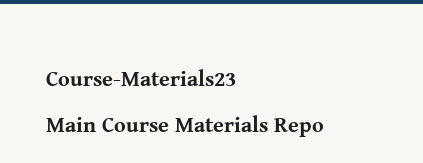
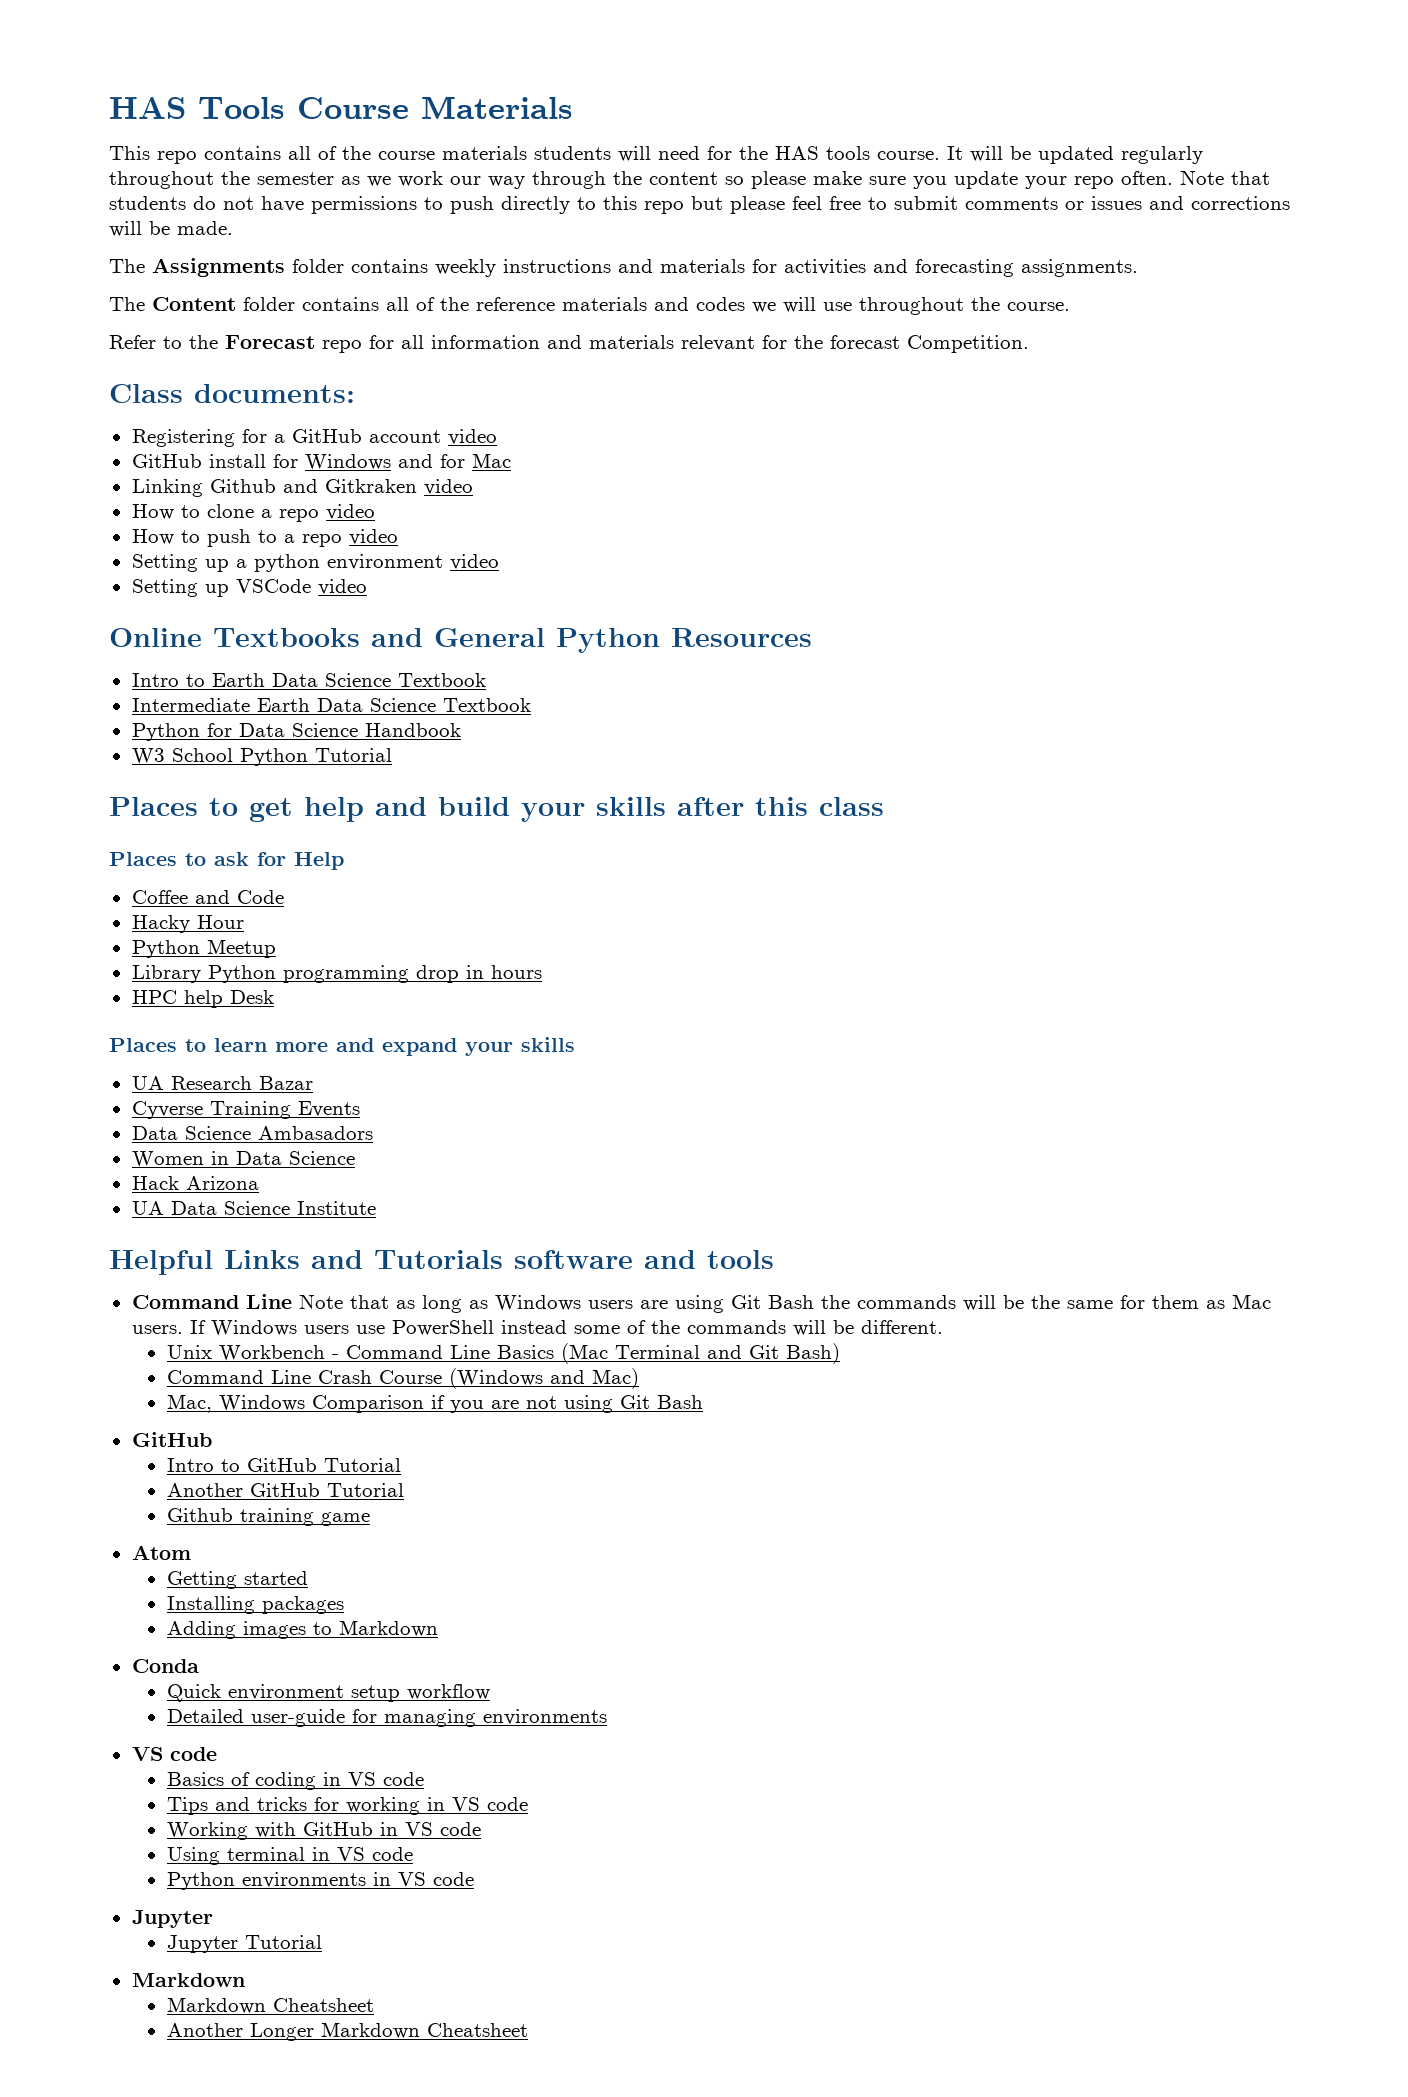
[46,69,236,86] [46,117,96,132] Course-Materials23 // Main -> [109,97,285,119] HAS Tools
[274,118,324,137] Repo -> [109,146,1203,164] [109,170,1270,189] [109,196,1290,214] [109,221,233,237] [109,258,1138,277] [109,297,1070,315] [109,335,1029,353] [109,384,355,403] [131,429,497,447] [131,453,511,470] [131,479,473,497] [131,504,375,522] [131,529,398,547] [131,554,499,572] [131,579,367,597] [109,628,812,653] [131,673,486,687] [131,698,531,712] [131,723,461,741] [131,748,392,766] [109,797,884,822] [109,852,344,870] [131,890,284,904] [131,915,244,933] [131,939,276,958] [131,965,542,983] [131,990,274,1008] [109,1037,575,1056] [131,1076,313,1090] [131,1101,360,1119] [131,1126,373,1140] [131,1151,355,1167] [131,1176,259,1190] [131,1201,376,1215] [109,1250,774,1275] [131,1294,1271,1313] [131,1320,943,1336] [166,1343,840,1364] [166,1368,639,1389] [166,1394,703,1413] [131,1432,212,1447] [166,1458,401,1472] [166,1483,404,1497] [166,1508,370,1526] [131,1545,191,1560] [166,1571,308,1589] [166,1596,344,1614] [166,1620,438,1639] [131,1659,199,1673] [166,1684,490,1702] [166,1709,607,1727] [131,1747,217,1761] [166,1772,424,1790] [166,1797,528,1815] [166,1822,481,1840] [166,1847,413,1865] [166,1872,474,1890] [131,1910,213,1928] [166,1935,322,1953] [131,1973,245,1987] [166,1997,374,2014] [166,2022,528,2041] // This repo contains all of the course materials students will need for the HAS tools course. It will be updated regularly throughout the semester as we work our way through the content so please make sure you update your repo often. Note that students do not have permissions to push directly to this repo but please feel free to submit comments or issues and corrections will be made. // The Assignments folder contains weekly instructions and materials for activities and forecasting assignments. // The Content folder contains all of the reference materials and codes we will use throughout the course. // Refer to the Forecast repo for all information and materials relevant for the forecast Competition. // Class documents: // Registering for a GitHub account video // GitHub install for Windows and for Mac // Linking Github and Gitkraken video // How to clone a repo video // How to push to a repo video // Setting up a python environment video // Setting up VSCode video // Online Textbooks and General Python Resources // Intro to Earth Data Science Textbook // Intermediate Earth Data Science Textbook // Python for Data Science Handbook // W3 School Python Tutorial // Places to get help and build your skills after this class // Places to ask for Help // Coffee and Code // Hacky Hour // Python Meetup // Library Python programming drop in hours // HPC help Desk // Places to learn more and expand your skills // UA Research Bazar // Cyverse Training Events // Data Science Ambasadors // Women in Data Science // Hack Arizona // UA Data Science Institute // Helpful Links and Tutorials software and tools // Command Line Note that as long as Windows users are using Git Bash the commands will be the same for them as Mac users. If Windows users use PowerShell instead some of the commands will be different. // Unix Workbench - Command Line Basics (Mac Terminal and Git Bash) // Command Line Crash Course (Windows and Mac) // Mac, Windows Comparison if you are not using Git Bash // GitHub // Intro to GitHub Tutorial // Another GitHub Tutorial // Github training game // Atom // Getting started // Installing packages // Adding images to Markdown // Conda // Quick environment setup workflow // Detailed user-guide for managing environments // VS code // Basics of coding in VS code // Tips and tricks for working in VS code // Working with GitHub in VS code // Using terminal in VS code // Python environments in VS code // Jupyter // Jupyter Tutorial // Markdown // Markdown Cheatsheet // Another Longer Markdown Cheatsheet

